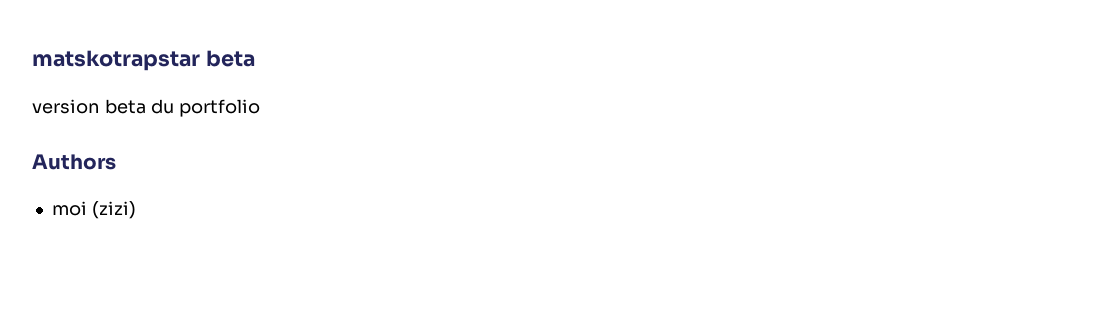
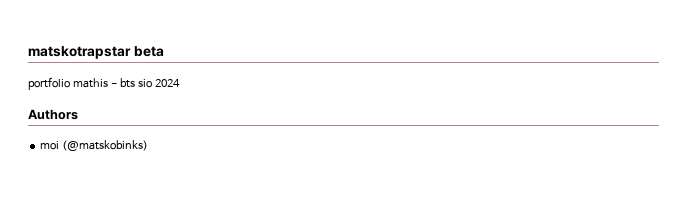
[32,99,260,117] version beta du portfolio -> [28,77,180,90] portfolio mathis - bts sio 2024
[91,201,136,219] (zizi) -> [62,140,149,151] (@matskobinks)

